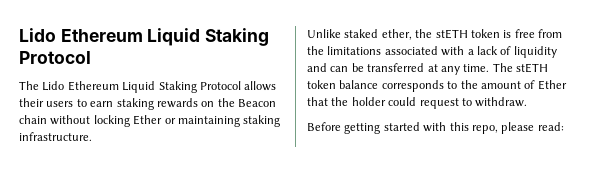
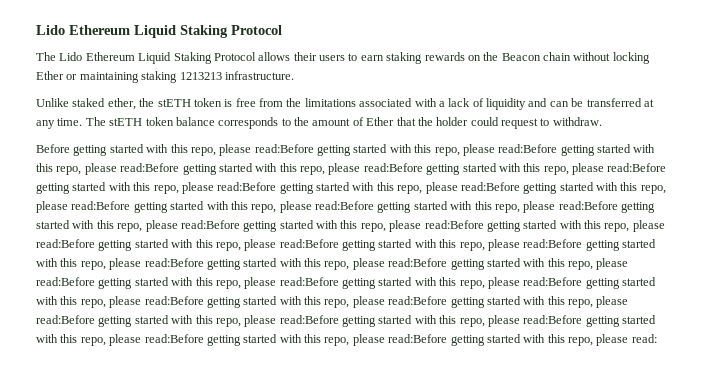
(281, 121) none -> [179,72,222,80] 1213213
(535, 128) none -> [254,144,656,156] [36,163,667,175] [36,182,666,194] [36,201,655,213] [36,220,665,232] [36,239,656,251] [36,258,629,270] [36,277,656,289] [36,296,629,308] [36,315,656,327] [36,334,629,346] read:Before getting started with this repo, please read:Before getting started with this repo, please read:Before getting started with this repo, please read:Before getting started with this repo, please read:Before getting started with this repo, please read:Before getting started with this repo, please read:Before getting started with this repo, please read:Before getting started with this repo, please read:Before getting started with this repo, please read:Before getting started with this repo, please read:Before getting started with this repo, please read:Before getting started with this repo, please read:Before getting started with this repo, please read:Before getting started with this repo, please read:Before getting started with this repo, please read:Before getting started with this repo, please read:Before getting started with this repo, please read:Before getting started with this repo, please read:Before getting started with this repo, please read:Before getting started with this repo, please read:Before getting started with this repo, please read:Before getting started with this repo, please read:Before getting started with this repo, please read:Before getting started with this repo, please read:Before getting started with this repo, please read:Before getting started with this repo, please read:Before getting started with this repo, please

